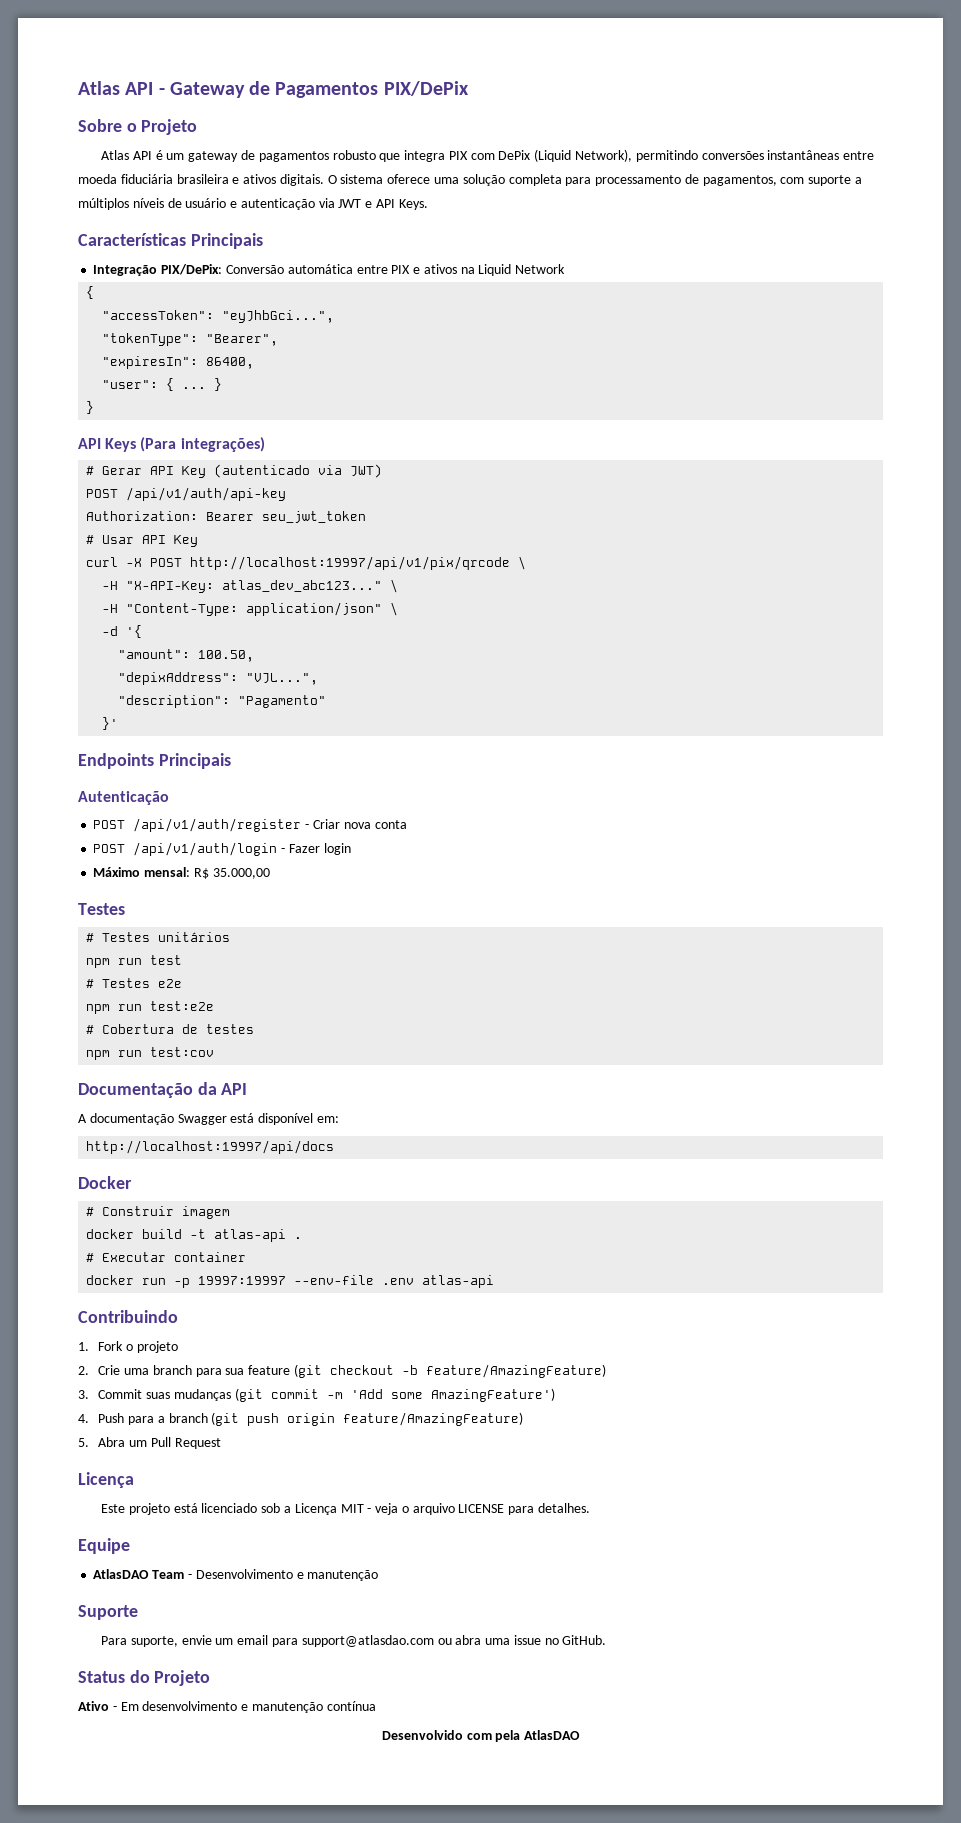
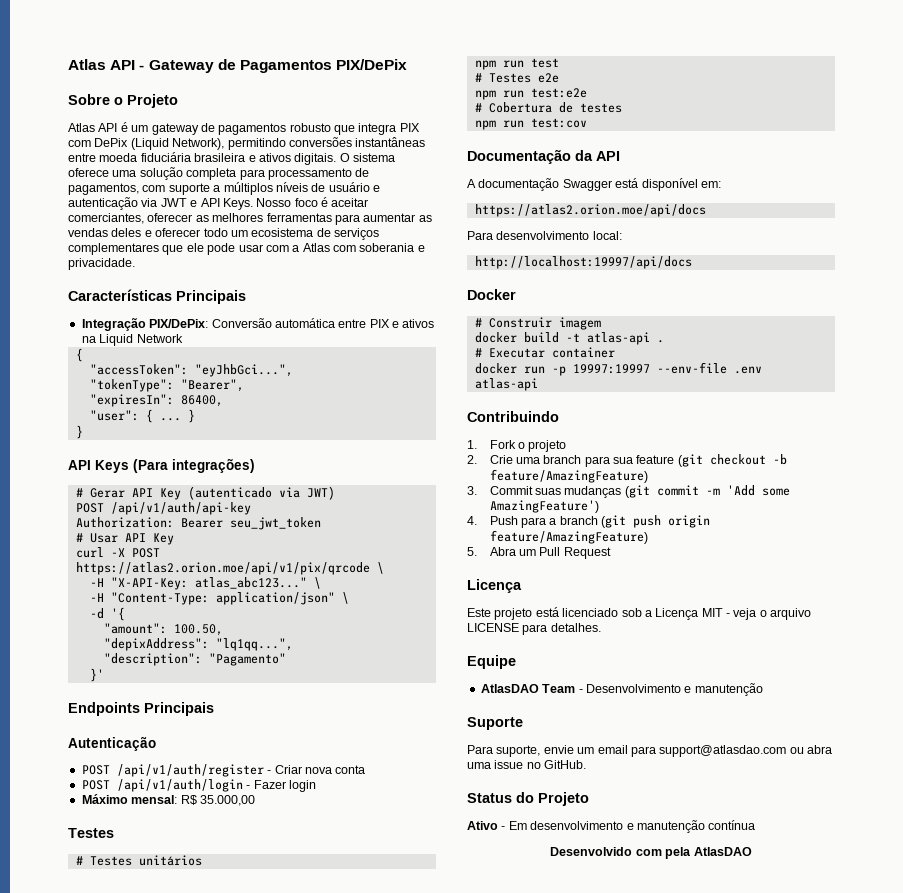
(428, 204) none -> [256,197,369,207] [68,213,432,225] [68,228,379,240] [68,243,425,255] [68,258,135,270] Nosso foco é aceitar comerciantes, oferecer as melhores ferramentas para aumentar as vendas deles e oferecer todo um ecosistema de serviços complementares que ele pode usar com a Atlas com soberania e privacidade.
[190,556,511,570] http://localhost:19997/api/v1/pix/qrcode -> [75,562,370,575] https://atlas2.orion.moe/api/v1/pix/qrcode
[222,580,383,592] atlas_dev_abc123..." -> [194,577,307,589] atlas_abc123..."
[246,673,319,685] "VJL...", -> [215,638,293,651] "lq1qq...",
(339, 1119) none -> [474,204,706,217] [467,231,622,240] // https://atlas2.orion.moe/api/docs // Para desenvolvimento local:

